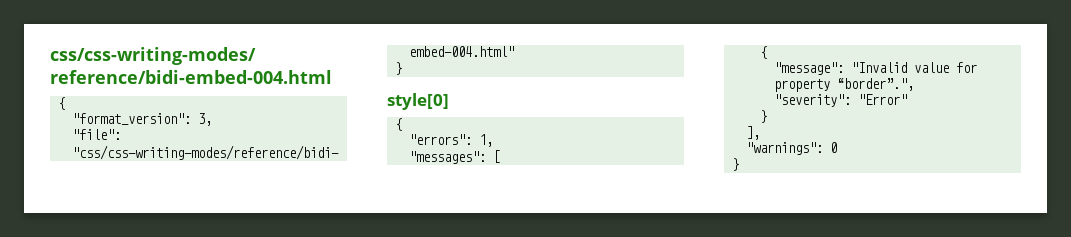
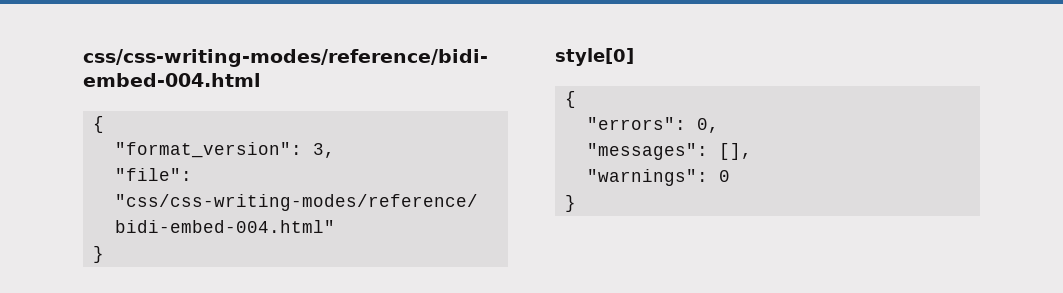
[479,134,494,147] 1, -> [696,118,719,133] 0,
[493,150,501,163] [760,46,768,59] [774,62,978,75] [774,78,915,92] [774,94,908,107] [760,110,768,123] [746,126,761,140] [ // { // "message": "Invalid value for property “border”.", // "severity": "Error" // } // ], -> [718,143,752,160] [],

